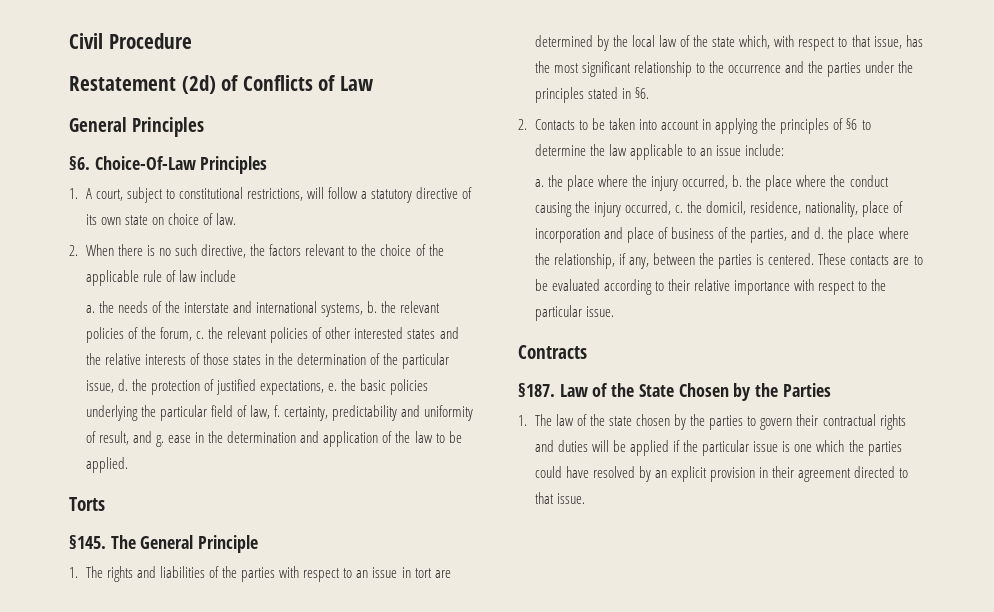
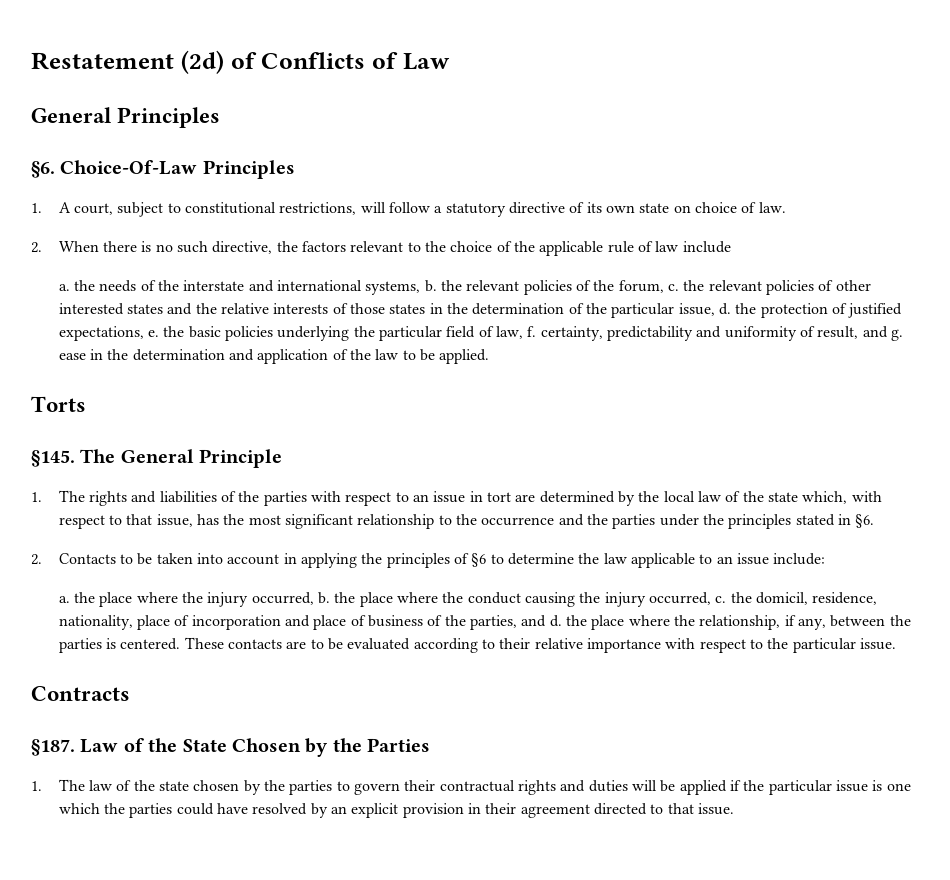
[69,33,192,49] Civil Procedure // -> (31, 61) none

